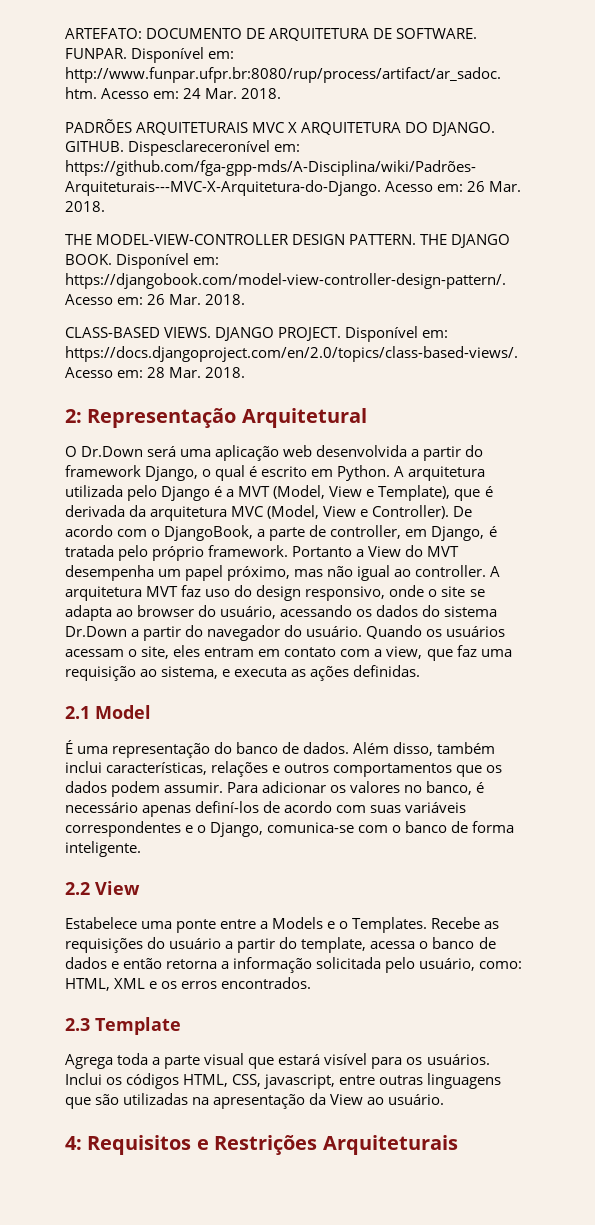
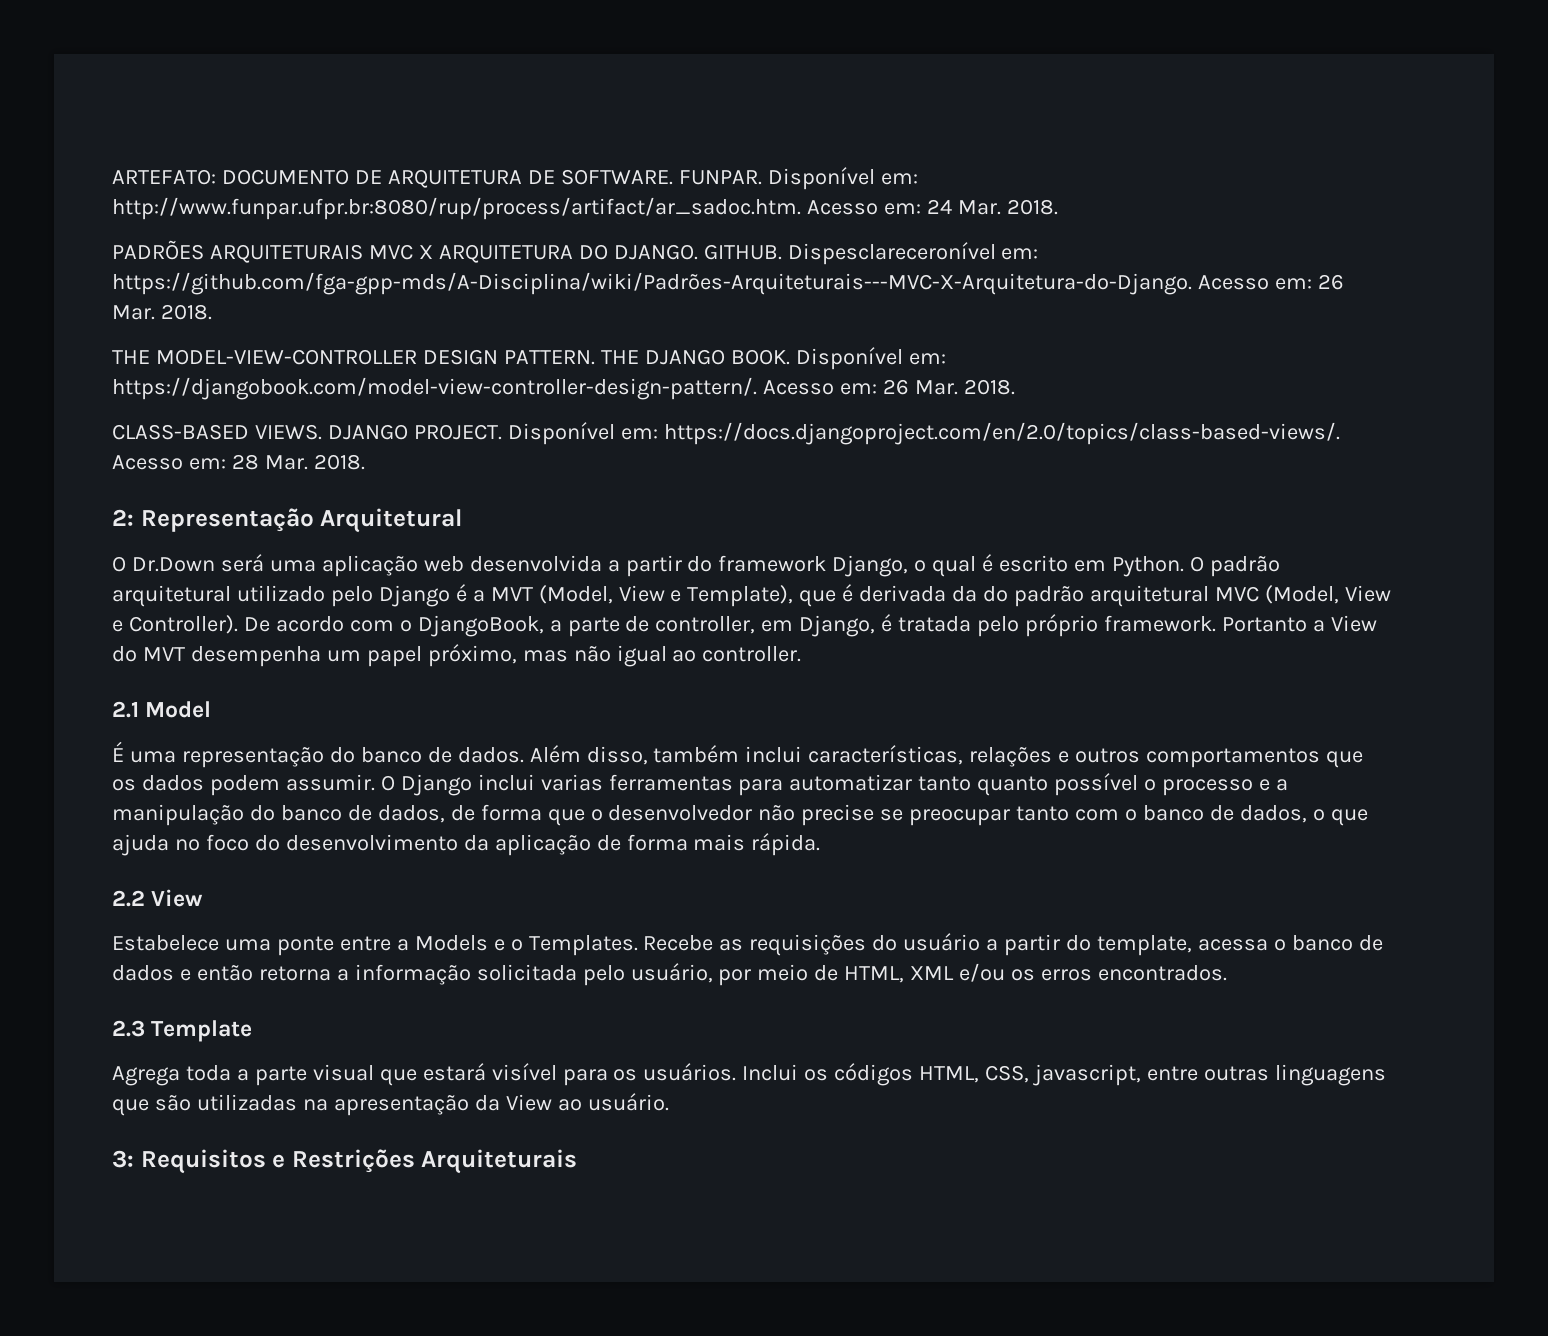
[394,466,486,481] [65,485,123,497] A arquitetura utilizada -> [1189,556,1280,577] [112,585,325,607] O padrão arquitetural utilizado
[150,506,228,521] arquitetura -> [983,585,1209,607] do padrão arquitetural
[490,566,501,577] [65,585,485,601] [65,605,498,621] [65,625,506,641] [65,645,512,661] [65,665,421,681] A arquitetura MVT faz uso do design responsivo, onde o site se adapta ao browser do usuário, acessando os dados do sistema Dr.Down a partir do navegador do usuário. Quando os usuários acessam o site, eles entram em contato com a view, que faz uma requisição ao sistema, e executa as ações definidas. -> (802, 654) none
[227,781,485,795] [65,801,467,817] [65,821,515,837] [65,841,141,857] Para adicionar os valores no banco, é necessário apenas definí-los de acordo com suas variáveis correspondentes e o Django, comunica-se com o banco de forma inteligente. -> [380,773,1288,796] [112,804,1368,826] [112,833,821,856] O Django inclui varias ferramentas para automatizar tanto quanto possível o processo e a manipulação do banco de dados, de forma que o desenvolvedor não precise se preocupar tanto com o banco de dados, o que ajuda no foco do desenvolvimento da aplicação de forma mais rápida.
[479,961,523,969] como: -> [718,964,839,986] por meio de
[149,981,158,989] e -> [959,963,1006,982] e/ou
[65,1136,82,1150] 4: -> [112,1150,134,1168] 3:

